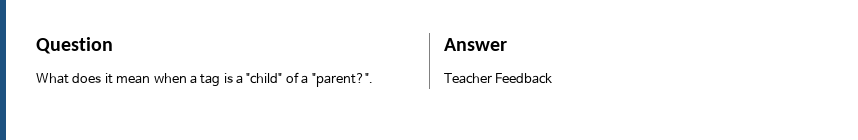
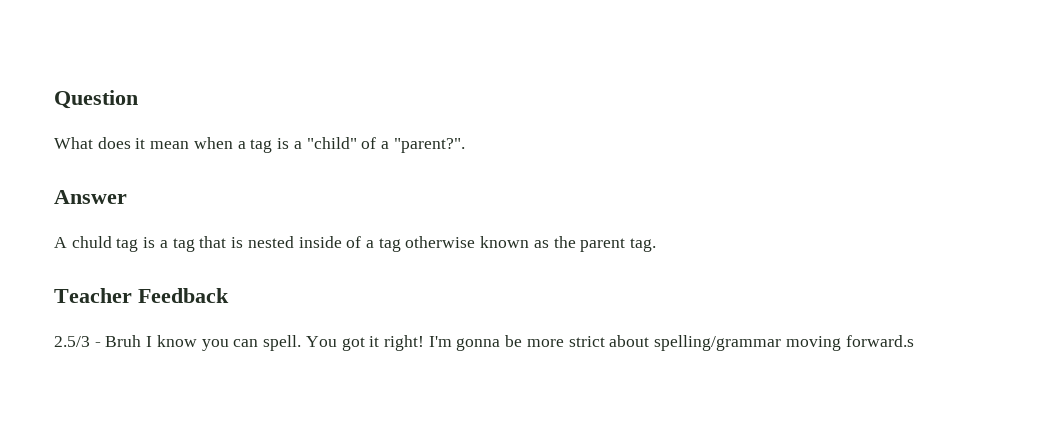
[444,73,553,84] Teacher Feedback -> [54,236,657,252] [54,288,229,303] [54,335,914,351] A chuld tag is a tag that is nested inside of a tag otherwise known as the parent tag. // Teacher Feedback // 2.5/3 - Bruh I know you can spell. You got it right! I'm gonna be more strict about spelling/grammar moving forward.s

